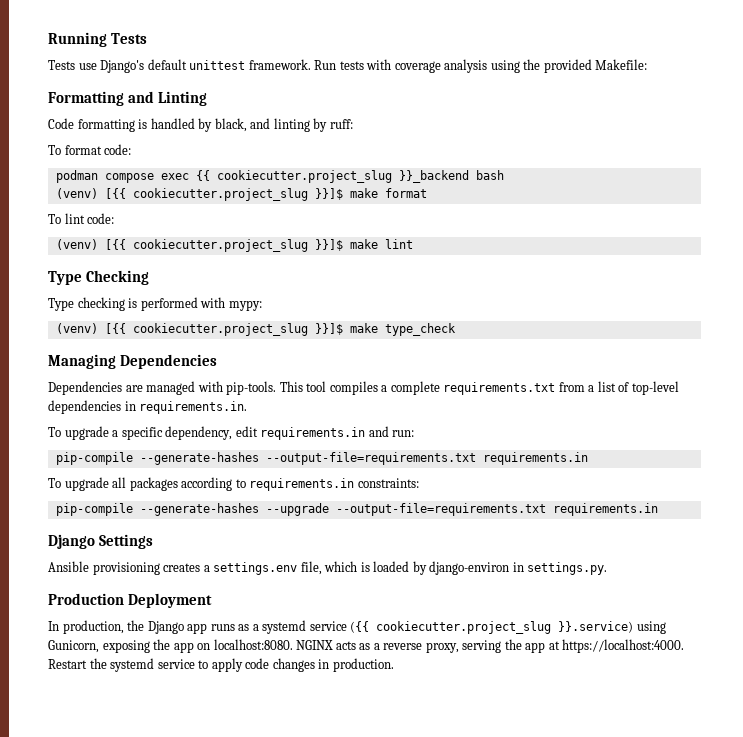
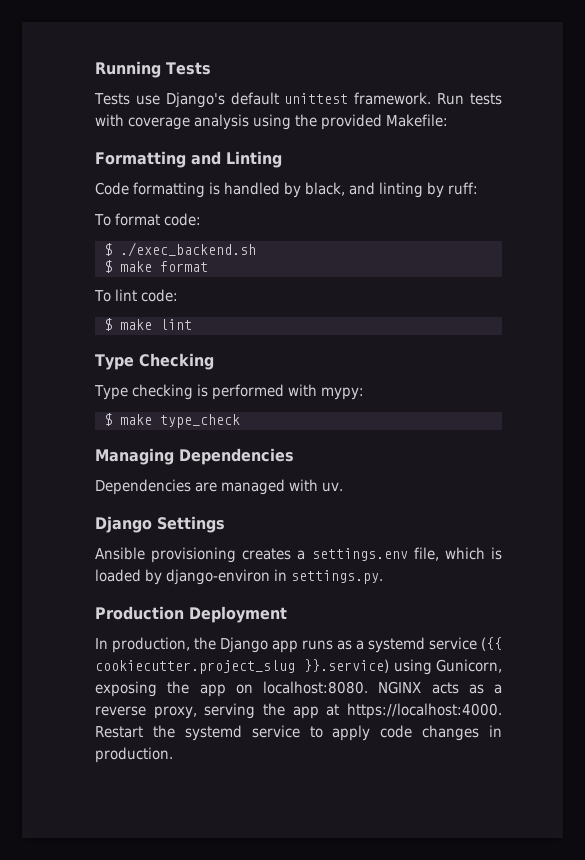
[55,170,504,183] [55,188,343,201] podman compose exec {{ cookiecutter.project_slug }}_backend bash // (venv) [{{ cookiecutter.project_slug }}]$ -> [103,242,256,257] [103,260,112,273] $ ./exec_backend.sh // $
[55,239,343,252] (venv) [{{ cookiecutter.project_slug }}]$ -> [103,318,112,331] $
[55,323,343,336] (venv) [{{ cookiecutter.project_slug }}]$ -> [103,413,112,426] $
[226,381,679,395] [48,400,248,414] [48,426,415,440] [55,452,588,465] [48,477,419,491] [55,503,658,516] pip-tools. This tool compiles a complete requirements.txt from a list of top-level dependencies in requirements.in. // To upgrade a specific dependency, edit requirements.in and run: // pip-compile --generate-hashes --output-file=requirements.txt requirements.in // To upgrade all packages according to requirements.in constraints: // pip-compile --generate-hashes --upgrade --output-file=requirements.txt requirements.in -> [322,482,343,492] uv.

